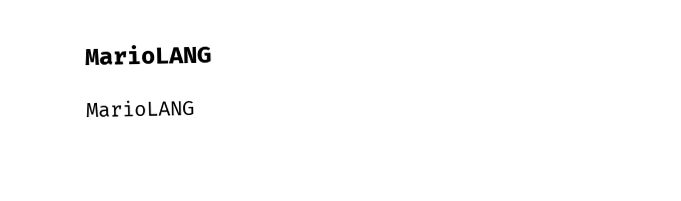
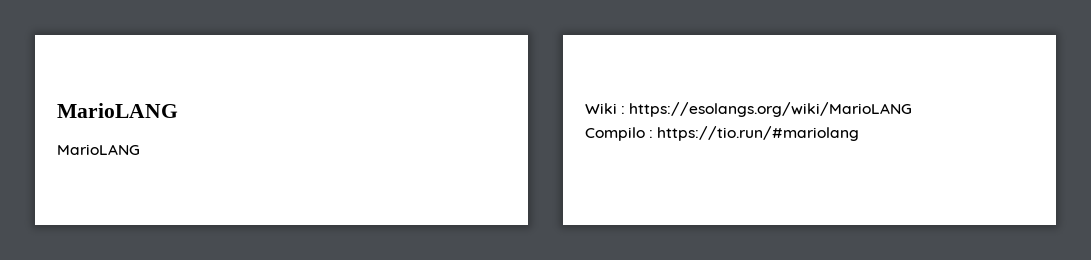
(195, 108) none -> [585,102,913,117] [585,126,860,141] // Wiki : https://esolangs.org/wiki/MarioLANG // Compilo : https://tio.run/#mariolang

